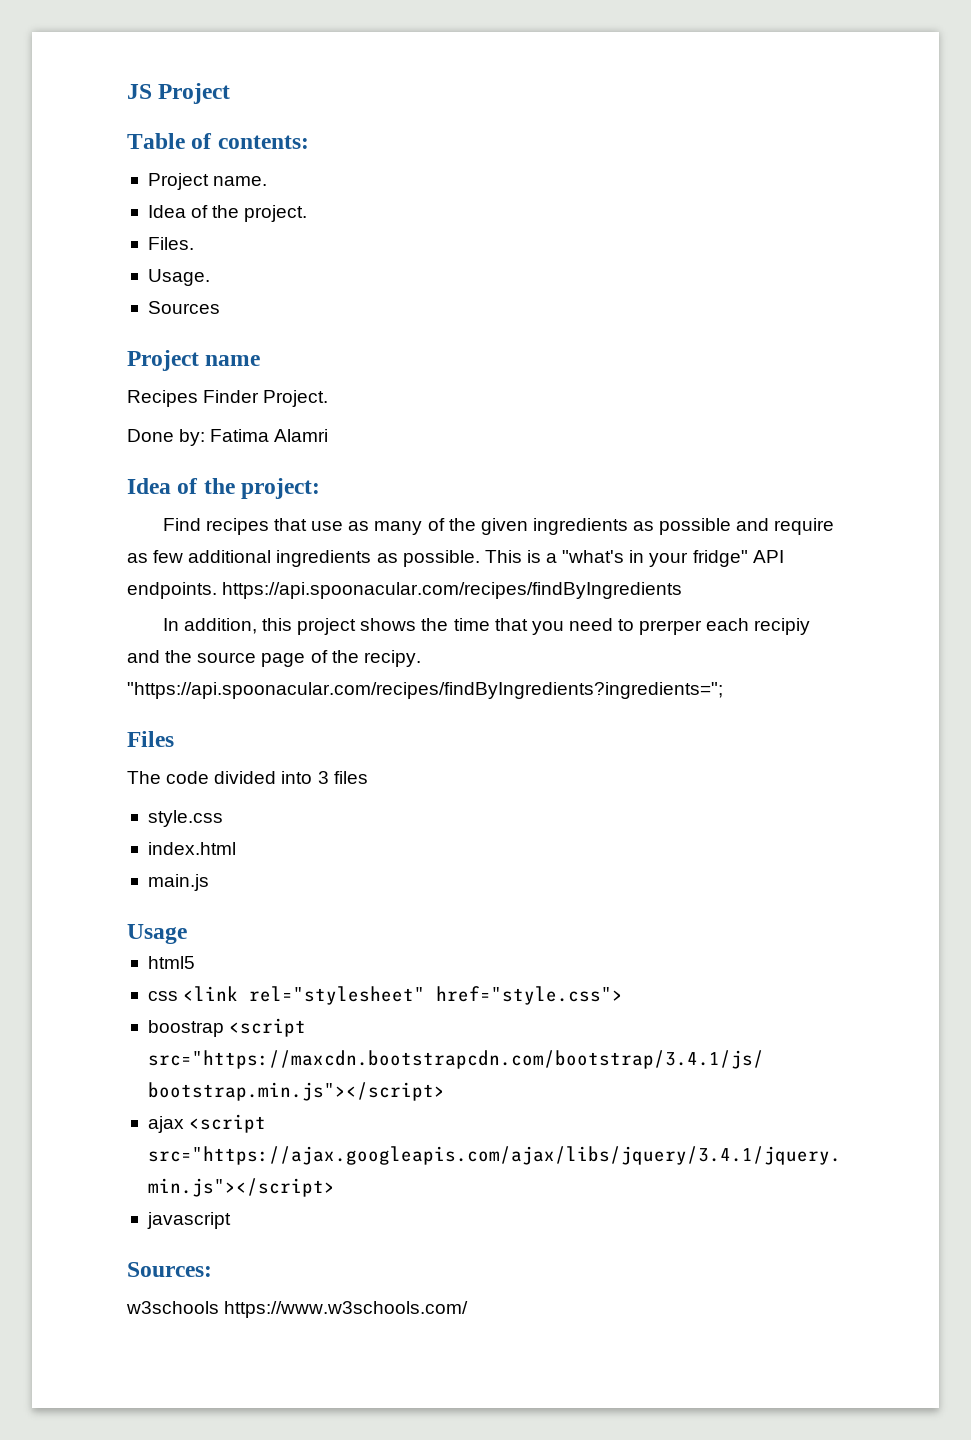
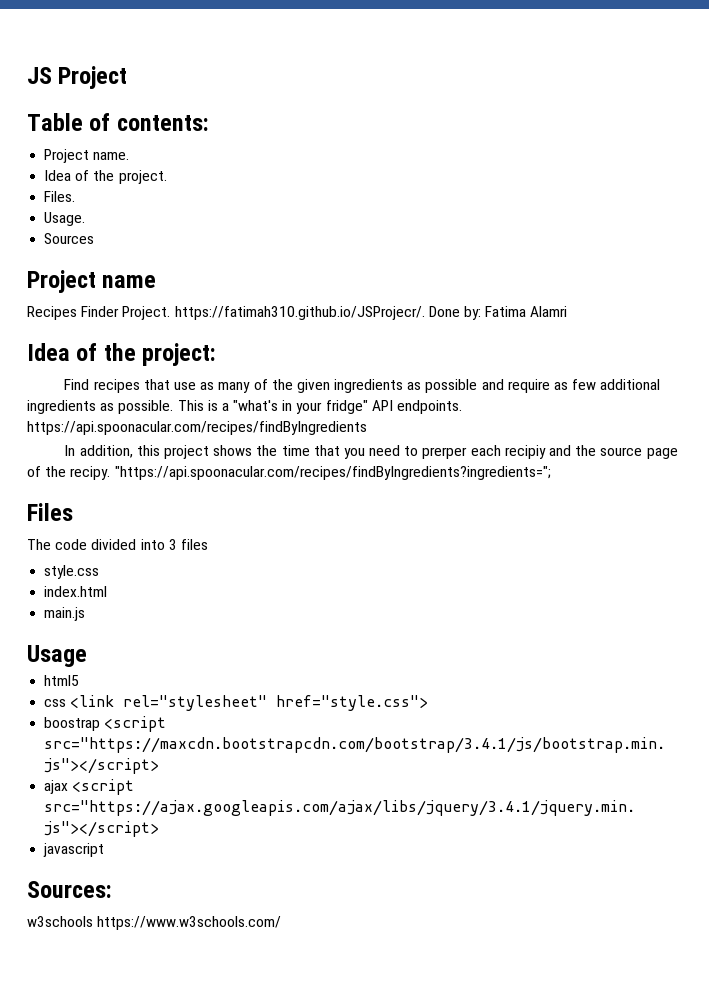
(329, 398) // -> [174,306,425,320] https://fatimah310.github.io/JSProjecr/.

